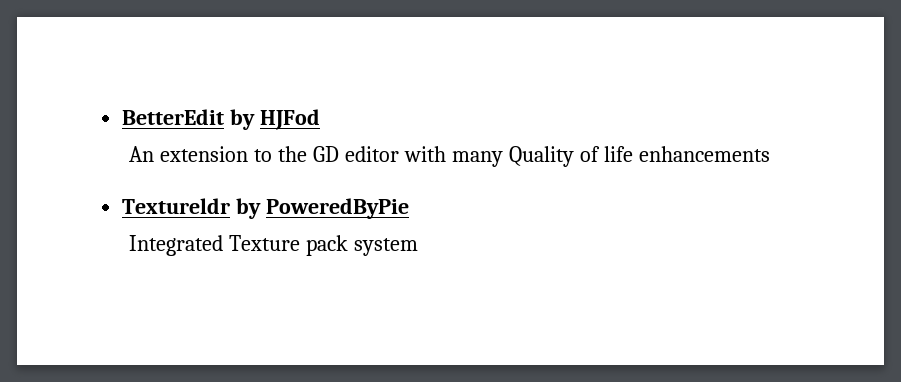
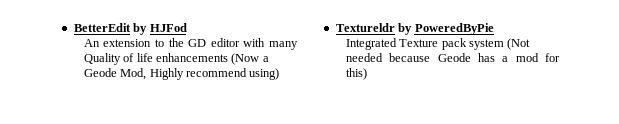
(770, 154) none -> [231,53,269,65] [83,68,280,80] (Now a Geode Mod, Highly recommend using)
(419, 247) none -> [507,38,531,50] [345,53,560,62] [345,68,367,80] (Not needed because Geode has a mod for this)

